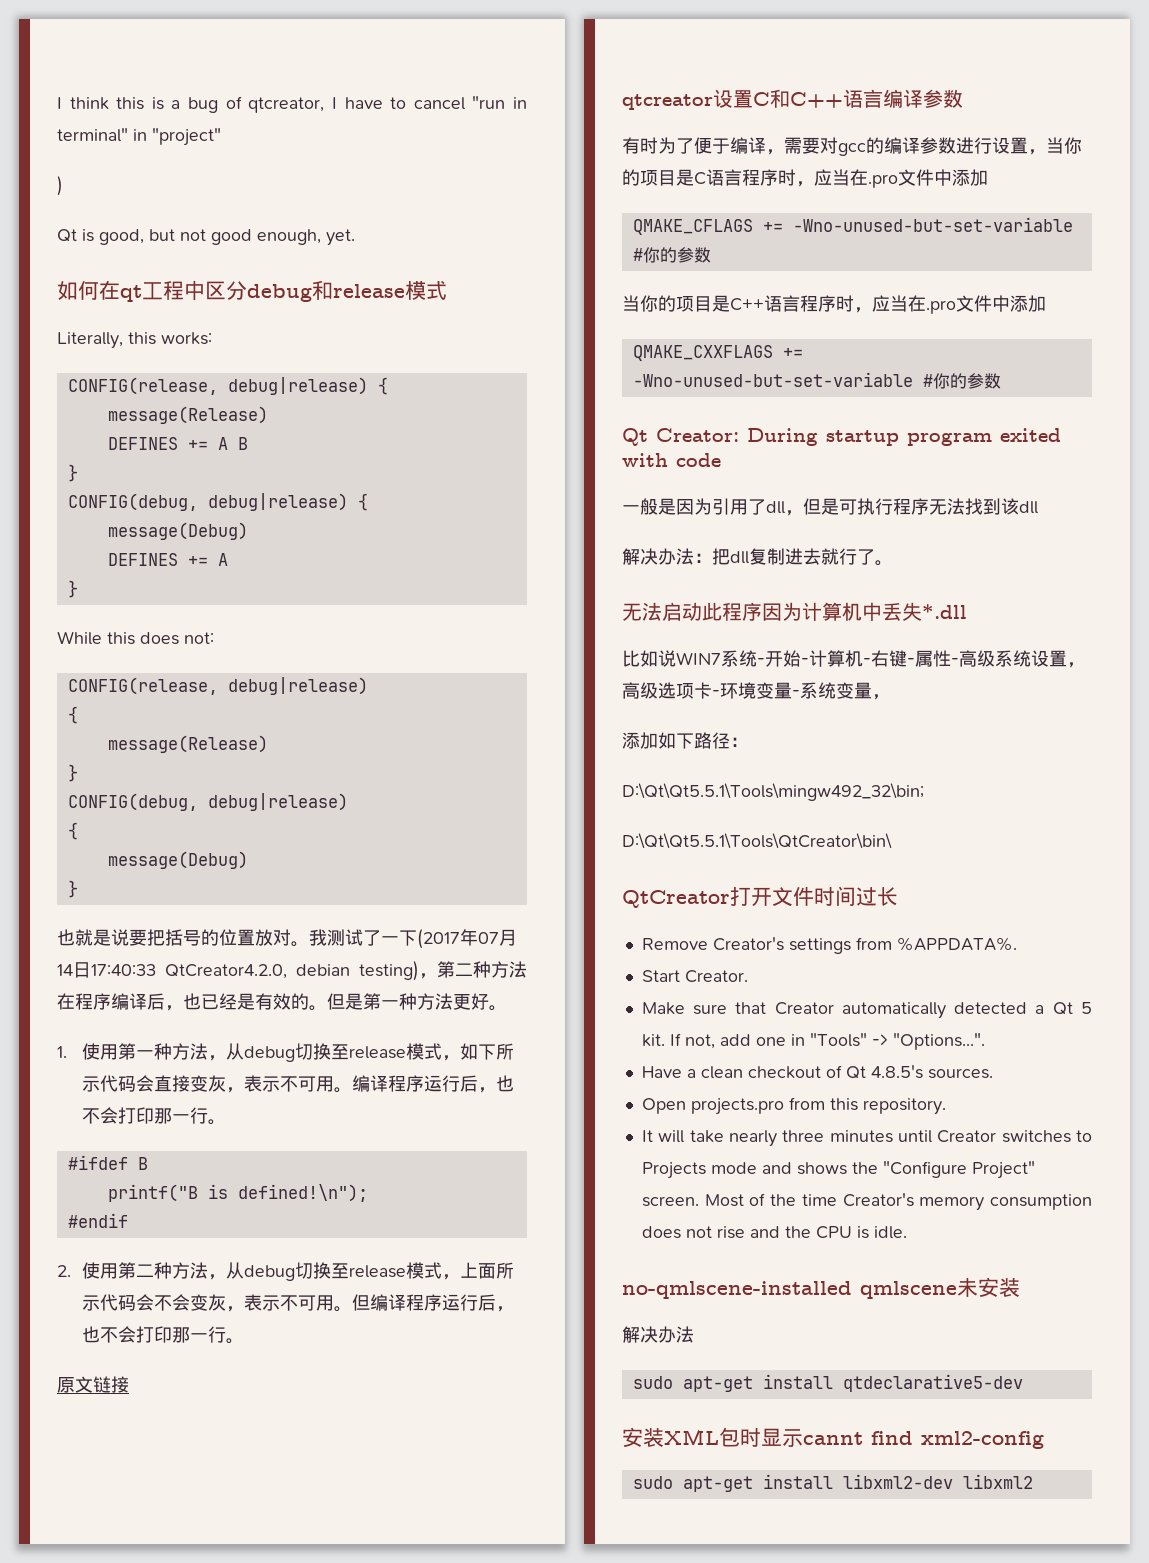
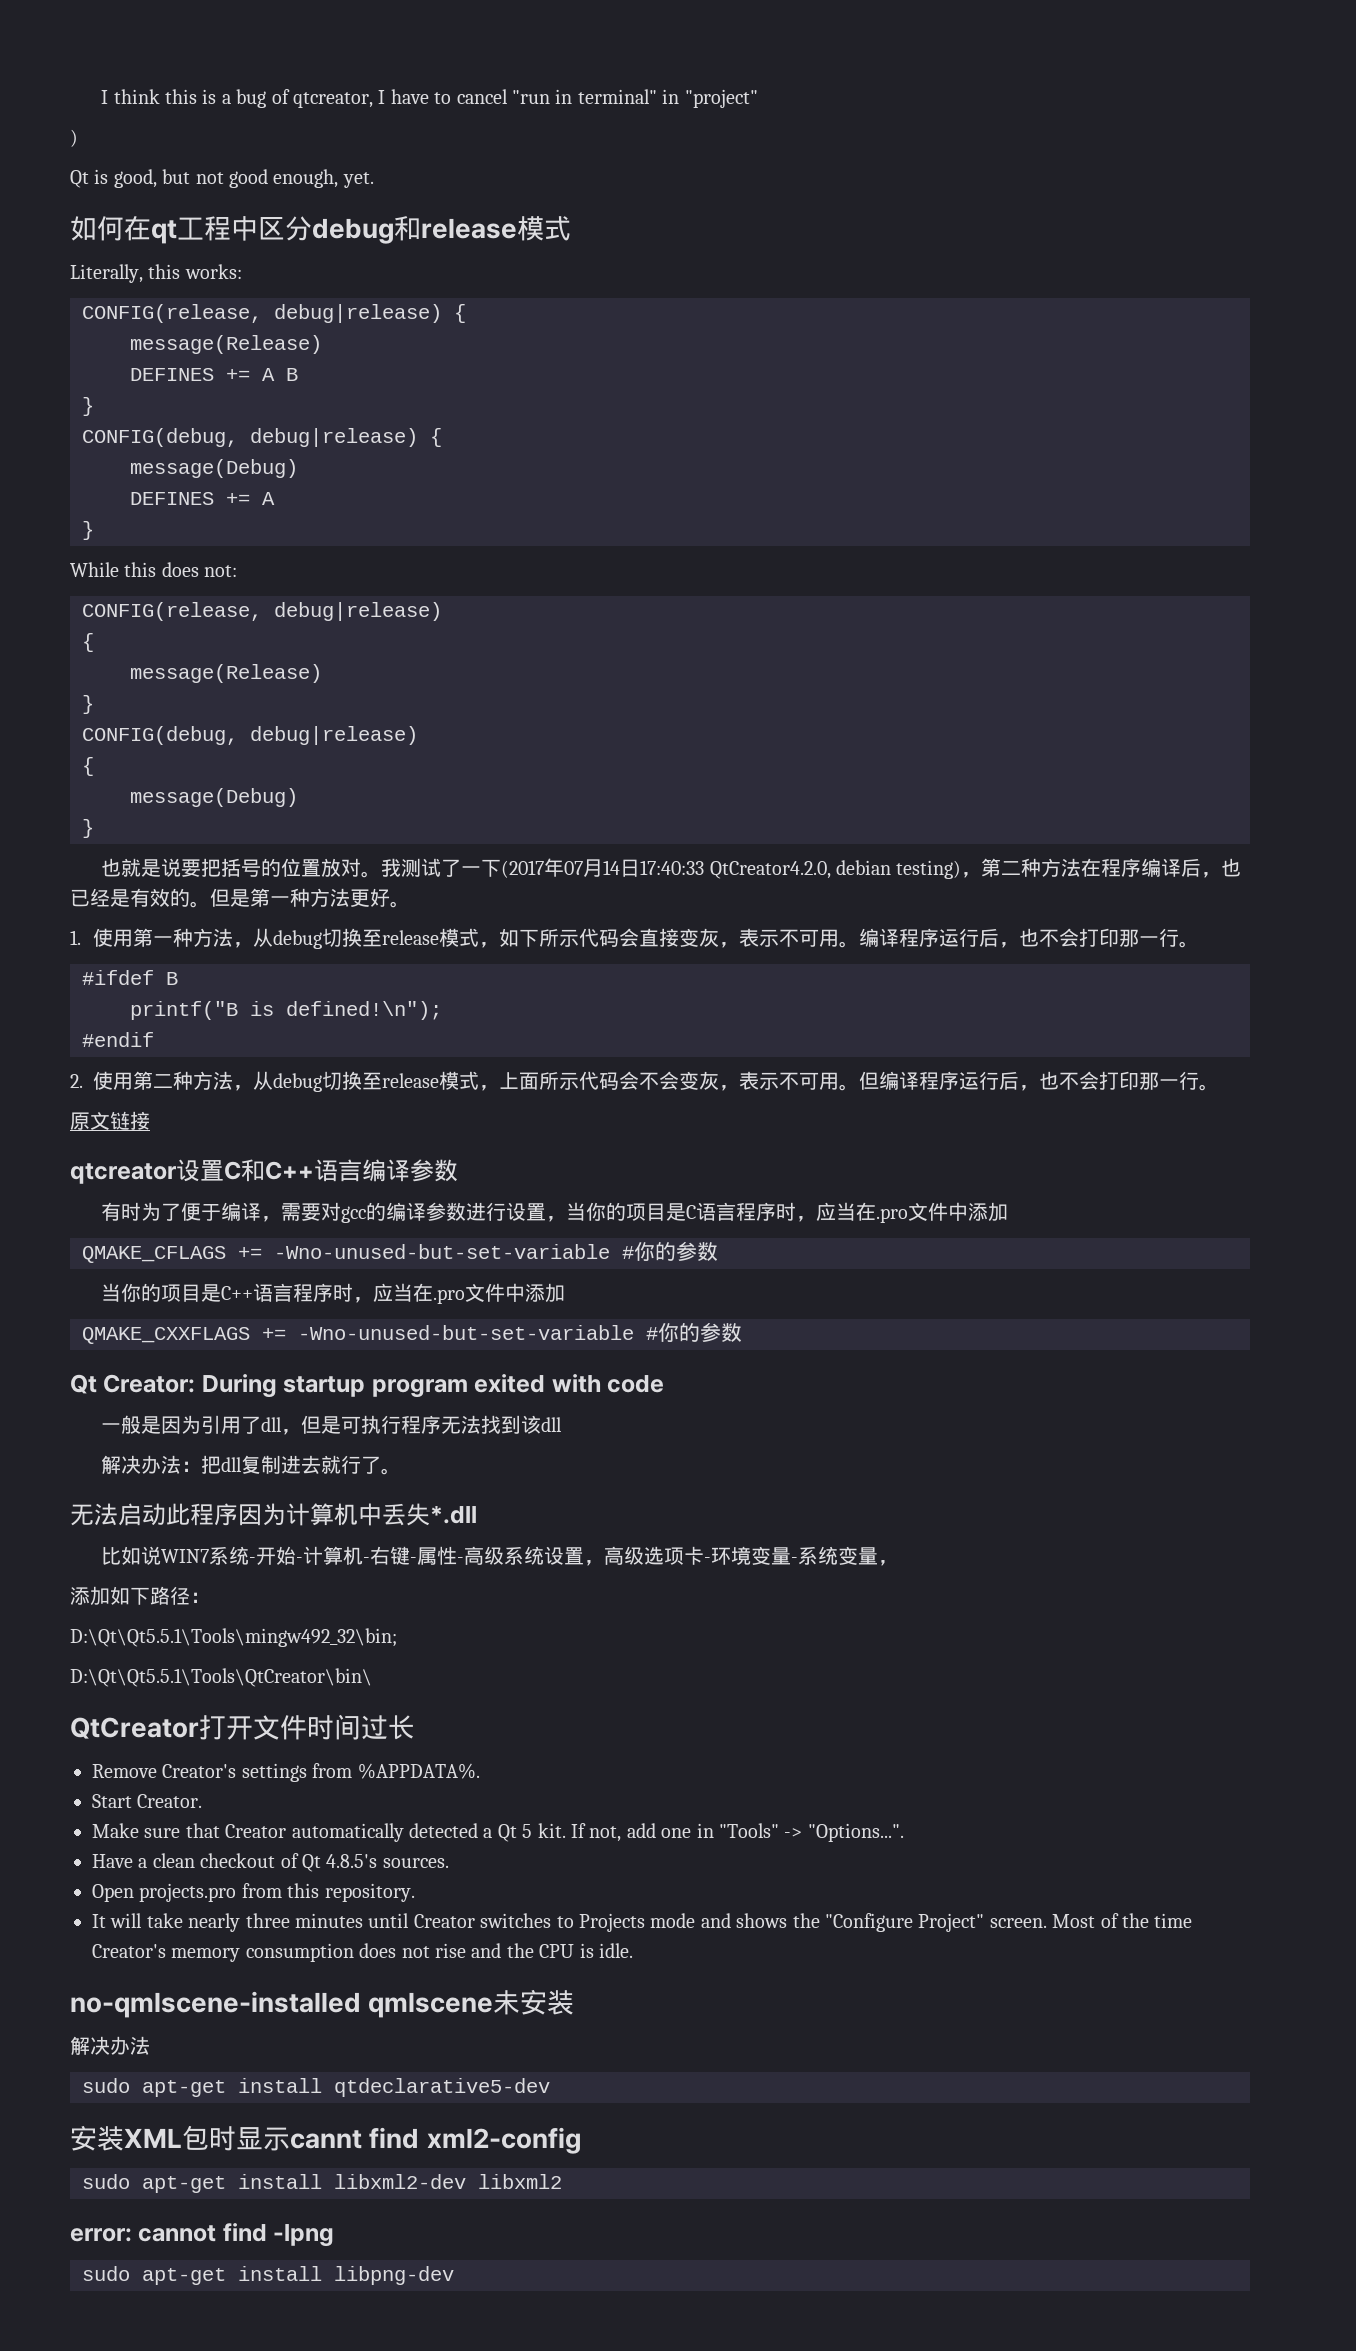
(1033, 1481) none -> [70,2223,335,2247] [82,2266,454,2285] // error: cannot find -lpng // sudo apt-get install libpng-dev

